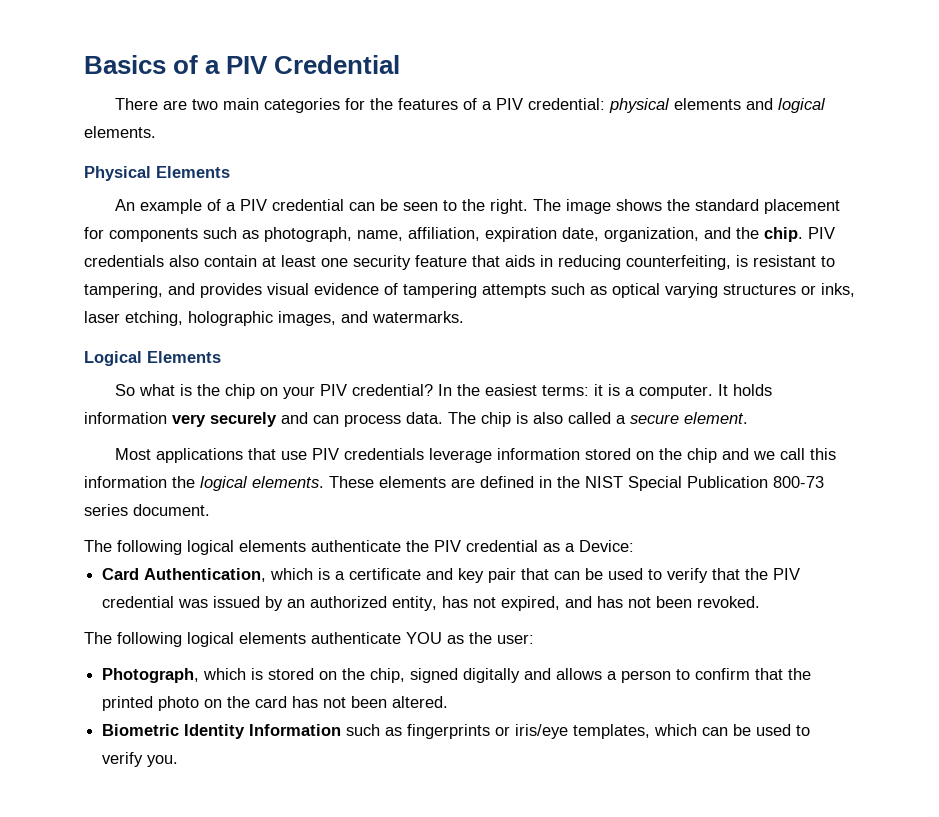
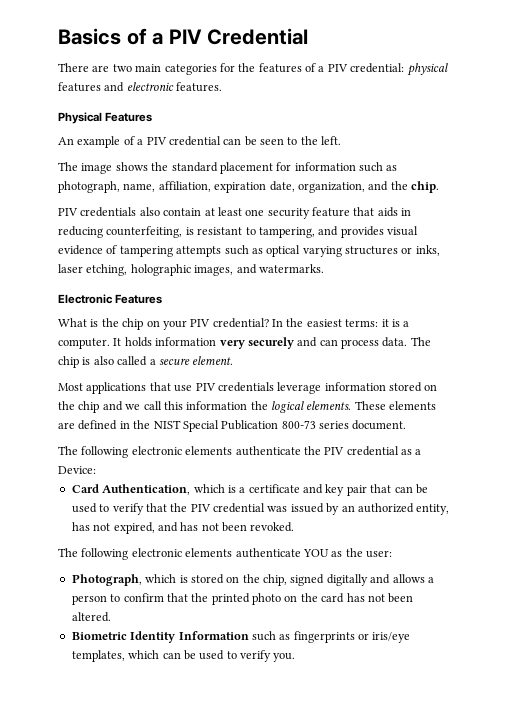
[673,98,826,113] [84,126,156,138] elements and logical elements. -> [58,82,223,92] features and electronic features.
[156,166,230,178] Elements -> [105,112,153,122] Features
[489,199,528,214] right. -> [321,136,342,145] left. //
[109,228,198,242] components -> [294,162,356,171] information
(803, 234) none -> (439, 187) //
[84,351,221,366] [114,384,175,396] Logical Elements // So what -> [58,294,163,304] [58,318,87,327] Electronic Features // What
[187,540,234,555] logical -> [131,446,182,455] electronic
[187,632,234,647] logical -> [131,548,182,557] electronic

